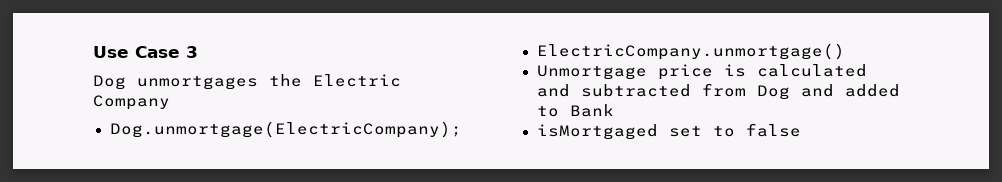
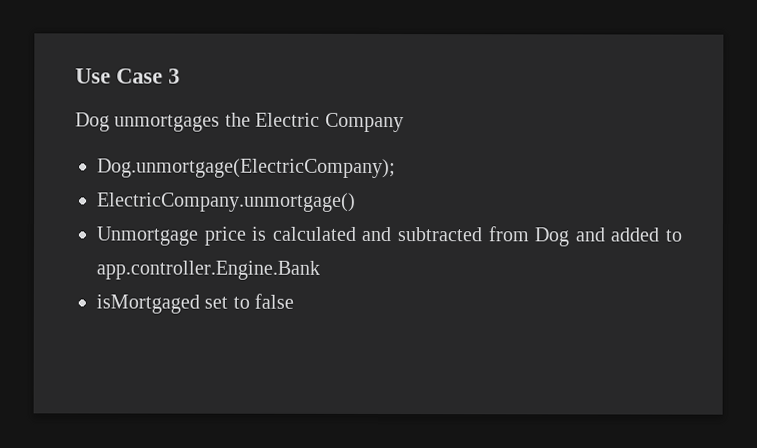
[569,104,614,117] Bank -> [96,260,320,280] app.controller.Engine.Bank

